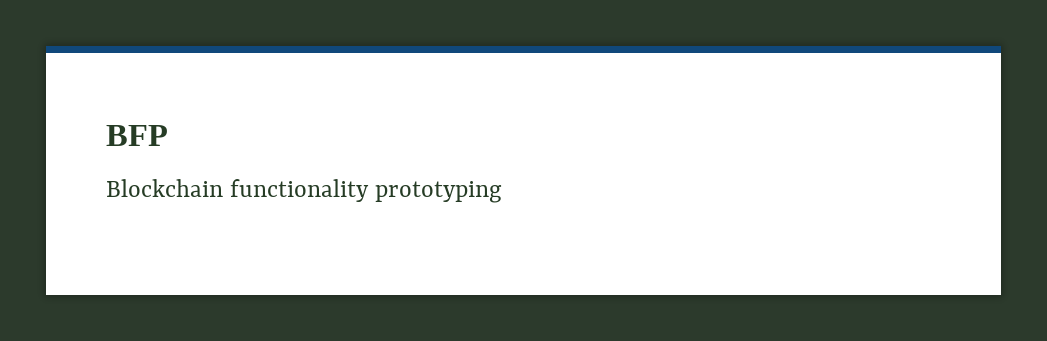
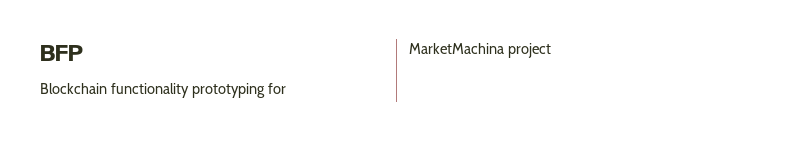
(503, 192) none -> [267,83,286,94] [409,43,551,58] for MarketMachina project

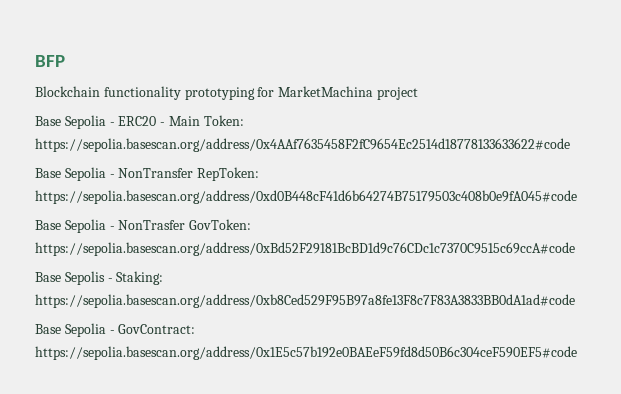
(551, 50) none -> [35,115,244,129] [35,138,570,152] [35,167,260,181] [35,190,577,204] [35,219,252,233] [35,242,575,256] [35,271,164,285] [35,294,575,308] [35,323,196,337] [35,346,577,360] // Base Sepolia - ERC20 - Main Token: // https://sepolia.basescan.org/address/0x4AAf7635458F2fC9654Ec2514d18778133633622#code // Base Sepolia - NonTransfer RepToken: // https://sepolia.basescan.org/address/0xd0B448cF41d6b64274B75179503c408b0e9fA045#code // Base Sepolia - NonTrasfer GovToken: // https://sepolia.basescan.org/address/0xBd52F29181BcBD1d9c76CDc1c7370C9515c69ccA#code // Base Sepolis - Staking: // https://sepolia.basescan.org/address/0xb8Ced529F95B97a8fe13F8c7F83A3833BB0dA1ad#code // Base Sepolia - GovContract: // https://sepolia.basescan.org/address/0x1E5c57b192e0BAEeF59fd8d50B6c304ceF590EF5#code

